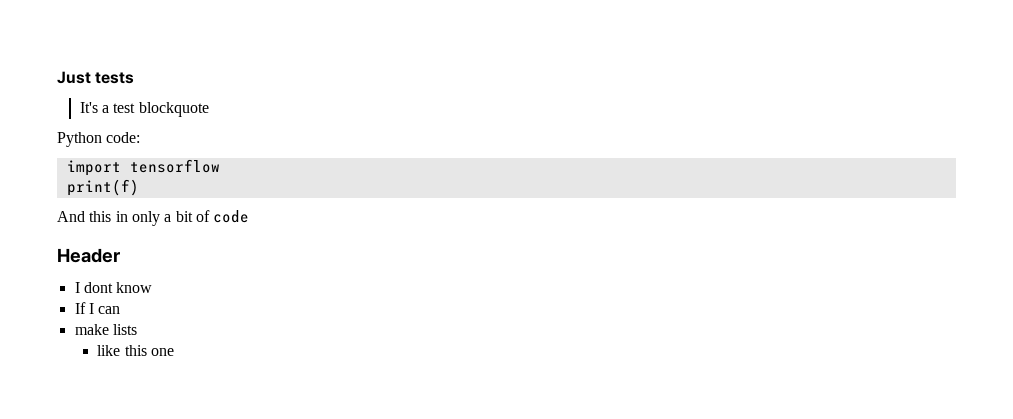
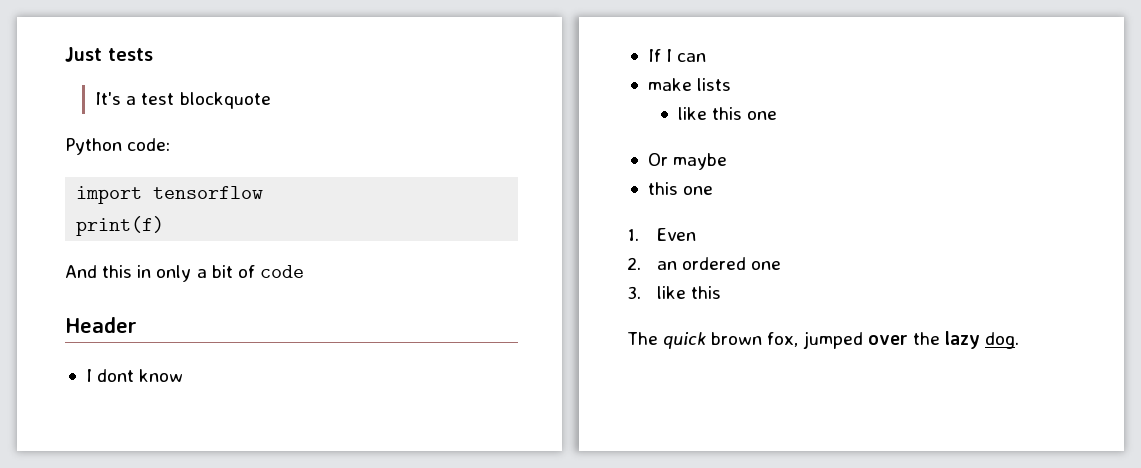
(174, 352) none -> [647,153,728,170] [647,182,714,195] [627,228,697,241] [627,257,782,270] [627,286,722,299] [627,331,1020,349] // Or maybe // this one // 1. Even // 2. an ordered one // 3. like this // The quick brown fox, jumped over the lazy dog.

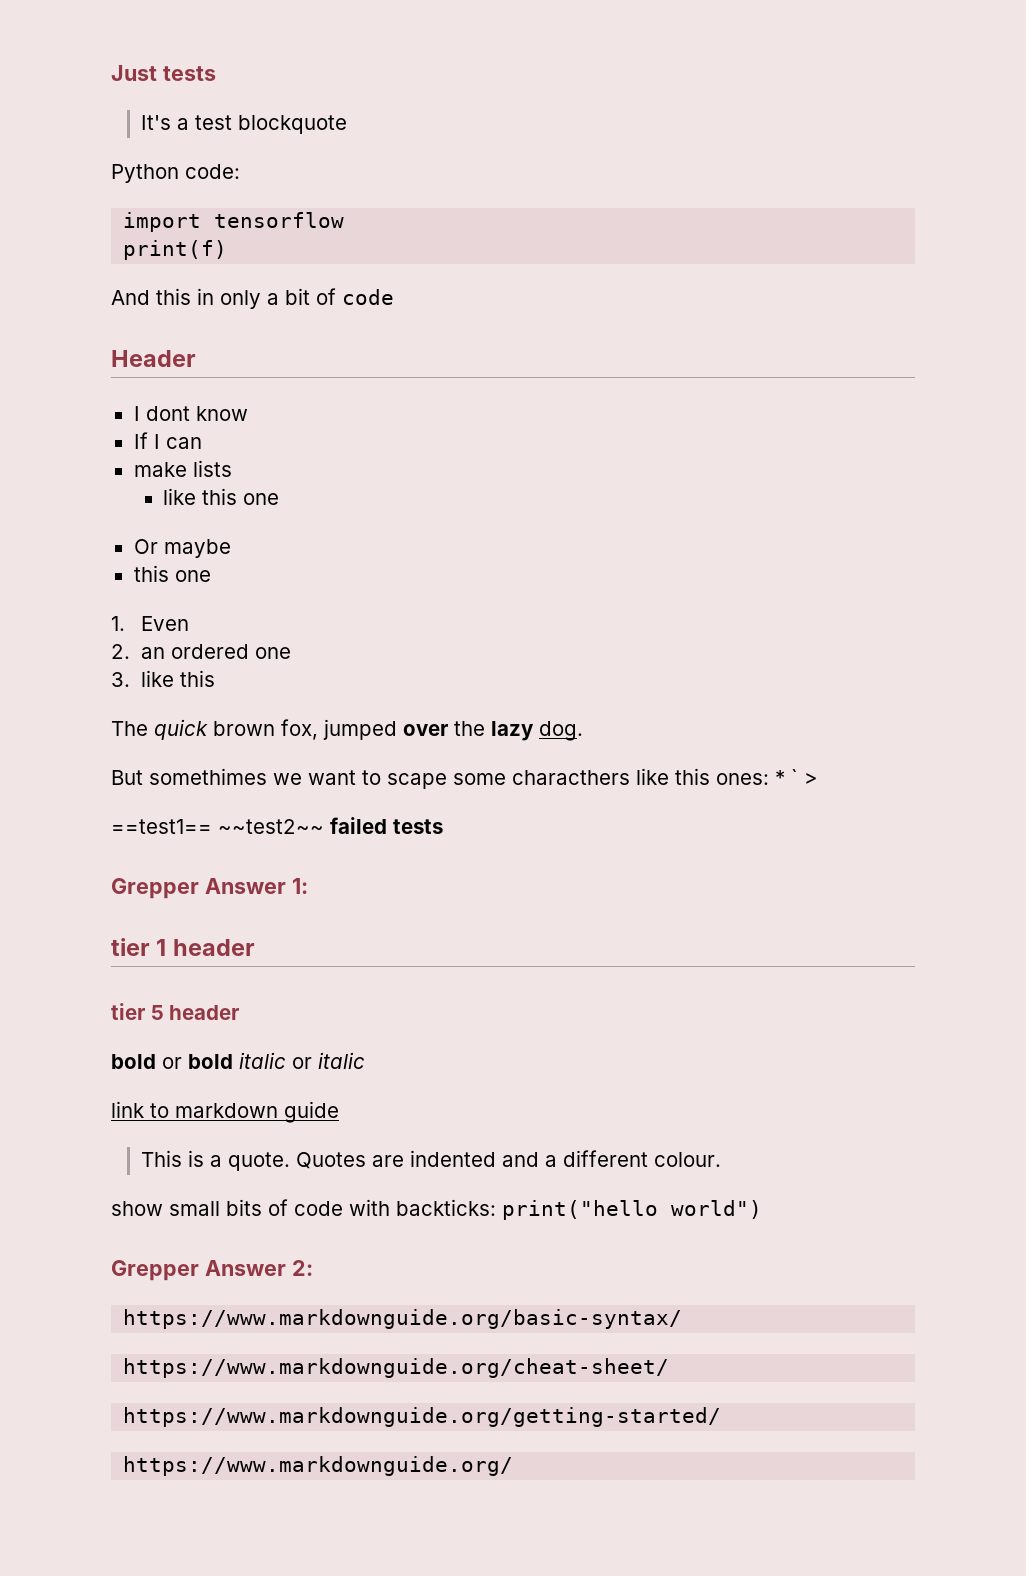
(1020, 340) none -> [111,768,818,789] [111,817,443,834] [111,878,308,899] [111,938,255,956] [111,1003,240,1020] [111,1052,365,1069] [111,1101,339,1123] [140,1150,721,1171] [111,1199,762,1220] [111,1260,313,1281] [123,1309,683,1329] [123,1358,670,1378] [123,1407,722,1427] [123,1456,514,1476] // But somethimes we want to scape some characthers like this ones: * ` > // ==test1== ~~test2~~ failed tests // Grepper Answer 1: // tier 1 header // tier 5 header // bold or bold italic or italic // link to markdown guide // This is a quote. Quotes are indented and a different colour. // show small bits of code with backticks: print("hello world") // Grepper Answer 2: // https://www.markdownguide.org/basic-syntax/ // https://www.markdownguide.org/cheat-sheet/ // https://www.markdownguide.org/getting-started/ // https://www.markdownguide.org/

